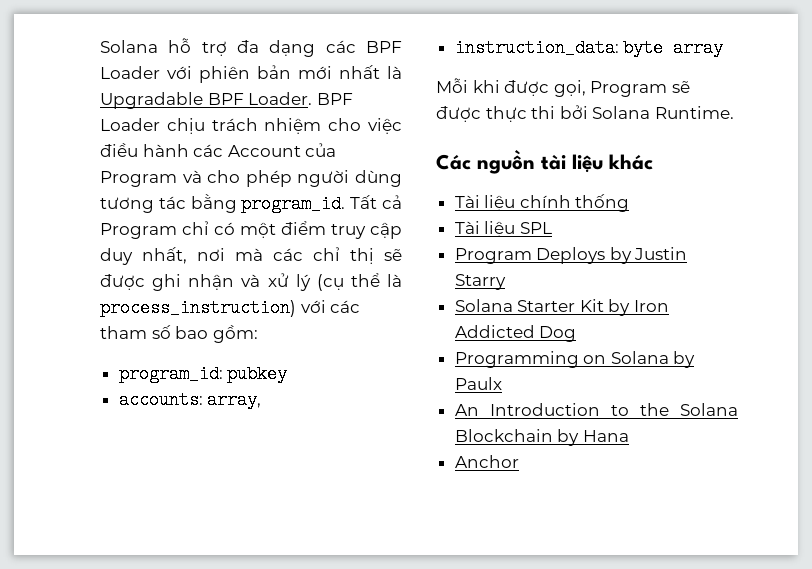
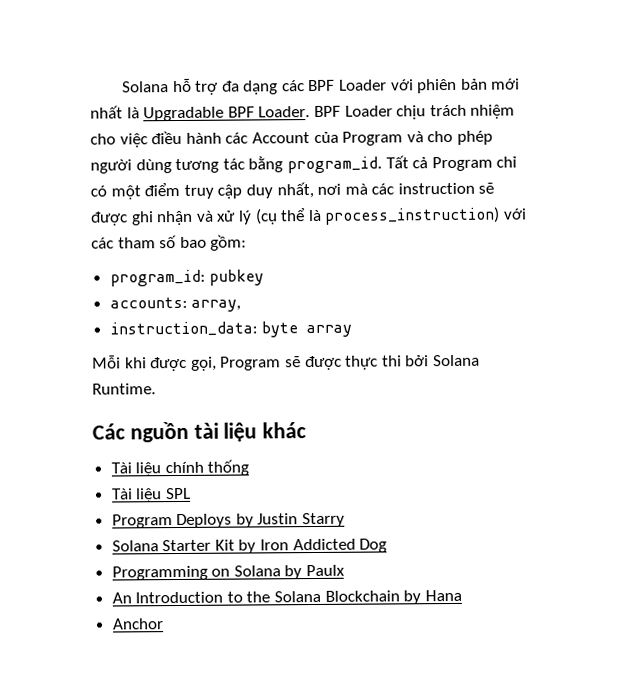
[313,247,374,264] chỉ thị -> [397,182,475,195] instruction

